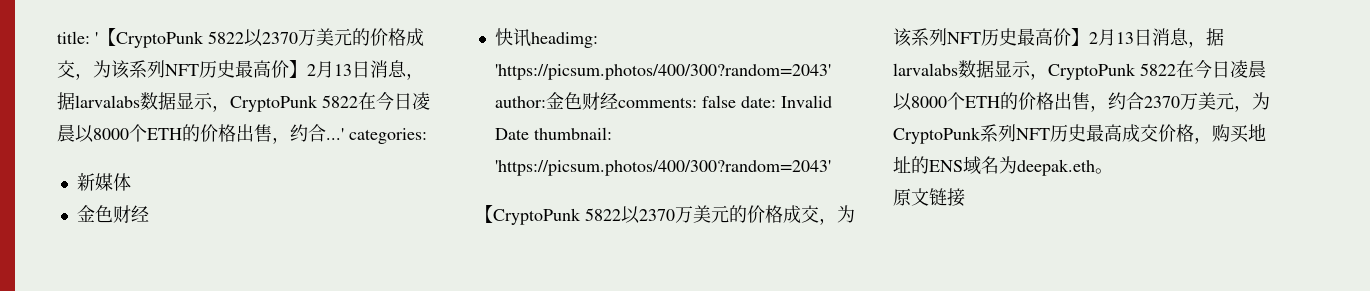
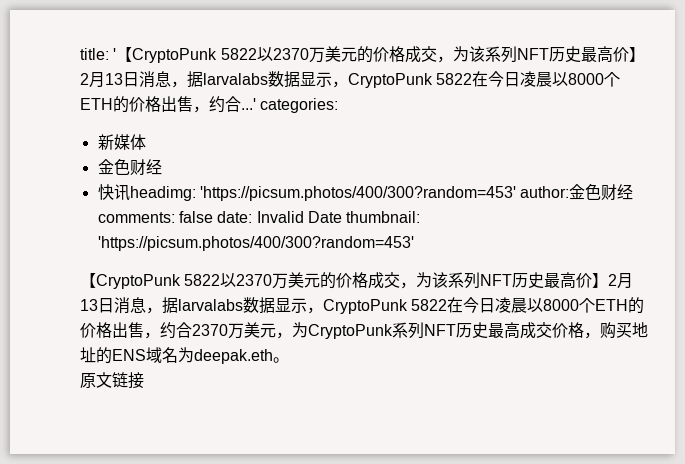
[494,64,831,80] 'https://picsum.photos/400/300?random=2043' -> [199,186,516,201] 'https://picsum.photos/400/300?random=453'
[494,160,831,176] 'https://picsum.photos/400/300?random=2043' -> [97,236,414,251] 'https://picsum.photos/400/300?random=453'

